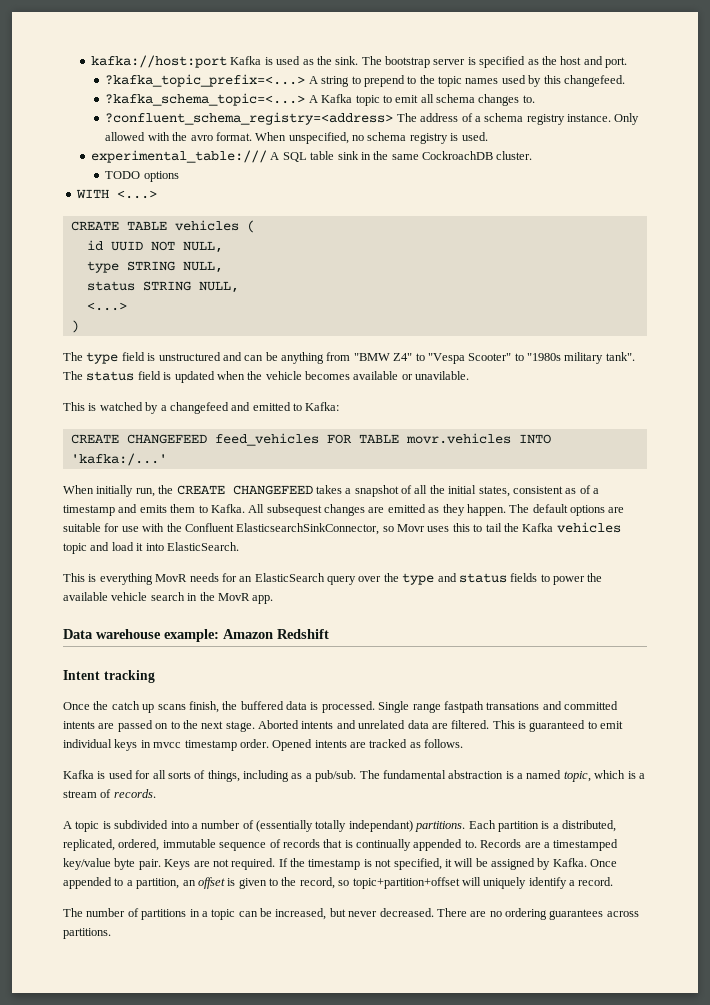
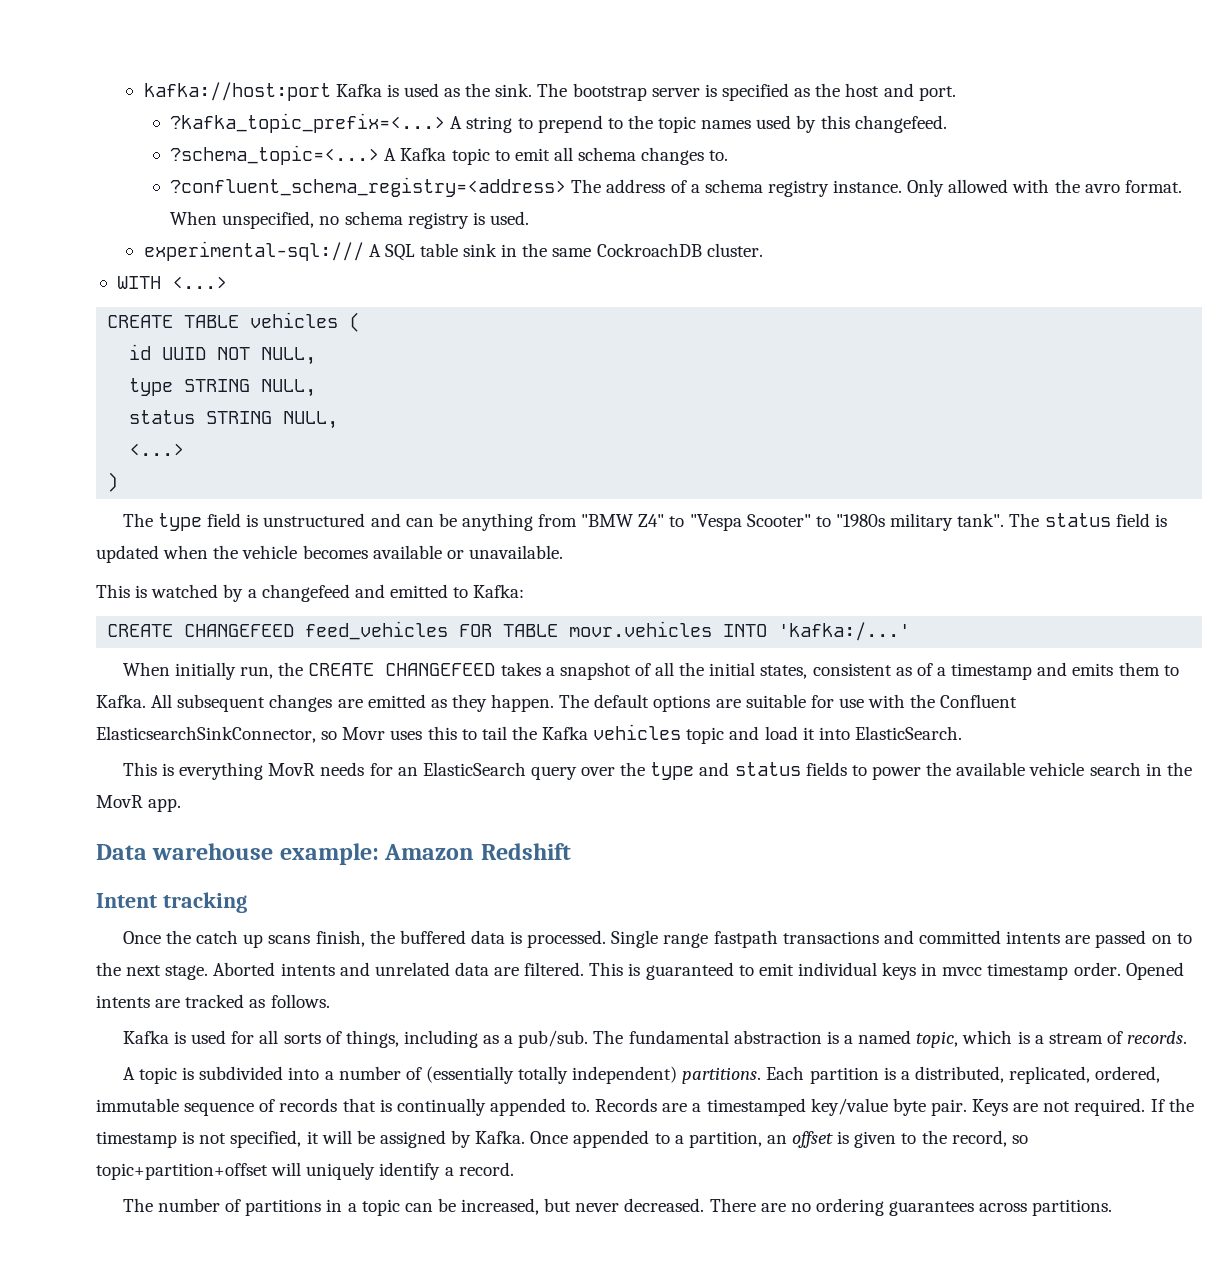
[105,93,306,106] ?kafka_schema_topic=<...> -> [170,145,380,165] ?schema_topic=<...>
[91,150,268,163] experimental_table:/// -> [143,241,364,261] experimental-sql:///
[105,171,179,182] // TODO options -> (763, 250) none
[415,371,470,380] unavilable. -> [468,545,563,559] unavailable.
[266,504,322,516] subsequest -> [177,694,266,712] subsequent
[486,702,540,710] transations -> [782,931,879,944] transactions
[348,820,413,832] independant) -> [572,1066,678,1084] independent)

